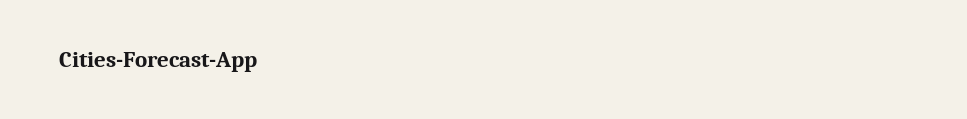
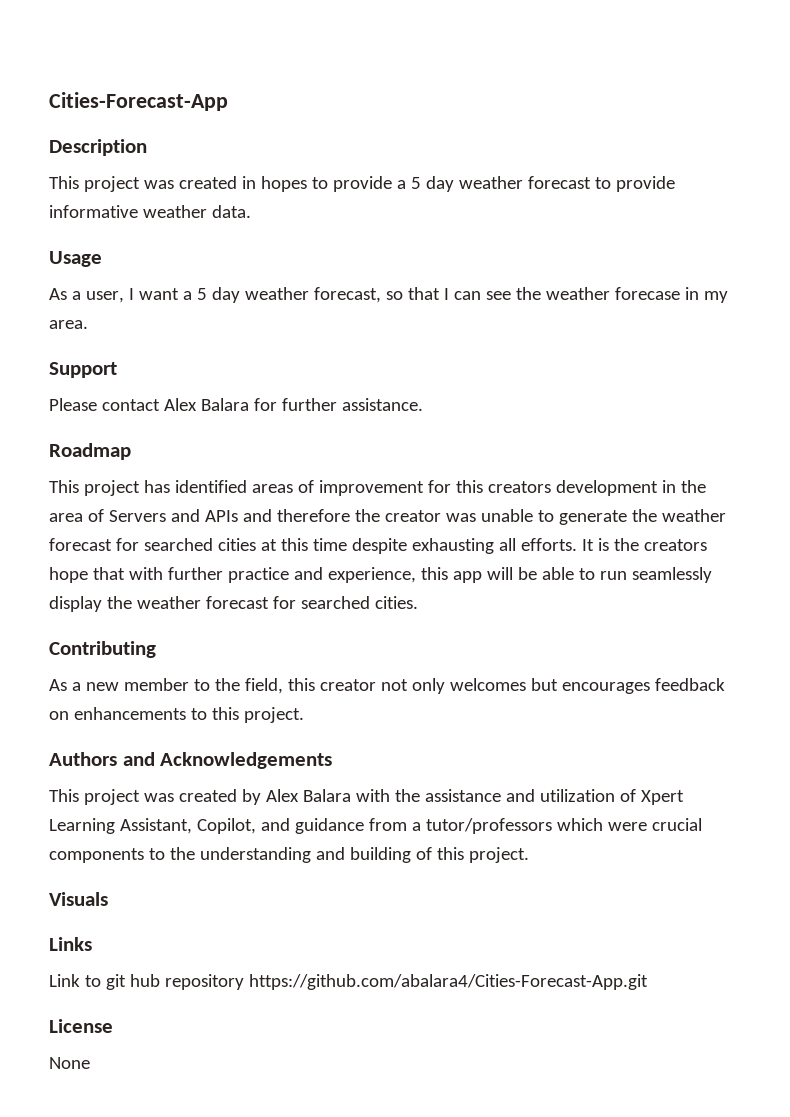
(257, 62) none -> [49,139,147,156] [49,176,675,192] [49,205,251,218] [49,251,102,267] [49,287,728,303] [49,320,88,329] [49,362,117,378] [49,398,423,411] [49,443,131,460] [49,480,706,496] [49,509,726,525] [49,538,707,554] [49,567,712,583] [49,596,418,612] [49,641,156,658] [49,678,725,694] [49,707,304,723] [49,752,333,769] [49,789,684,805] [49,818,702,834] [49,847,529,863] [49,892,108,906] [49,937,92,951] [49,974,648,990] [49,1019,113,1033] [49,1057,90,1069] // Description // This project was created in hopes to provide a 5 day weather forecast to provide informative weather data. // Usage // As a user, I want a 5 day weather forecast, so that I can see the weather forecase in my area. // Support // Please contact Alex Balara for further assistance. // Roadmap // This project has identified areas of improvement for this creators development in the area of Servers and APIs and therefore the creator was unable to generate the weather forecast for searched cities at this time despite exhausting all efforts. It is the creators hope that with further practice and experience, this app will be able to run seamlessly display the weather forecast for searched cities. // Contributing // As a new member to the field, this creator not only welcomes but encourages feedback on enhancements to this project. // Authors and Acknowledgements // This project was created by Alex Balara with the assistance and utilization of Xpert Learning Assistant, Copilot, and guidance from a tutor/professors which were crucial components to the understanding and building of this project. // Visuals // Links // Link to git hub repository https://github.com/abalara4/Cities-Forecast-App.git // License // None

